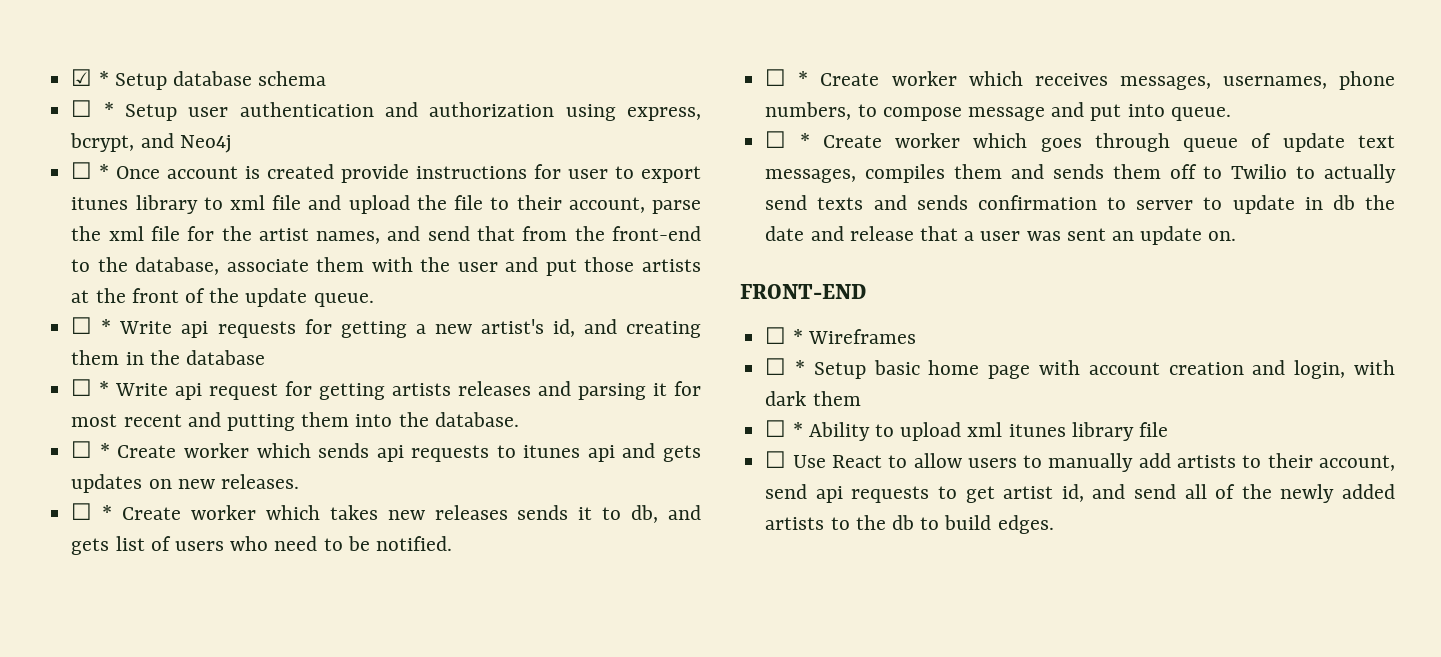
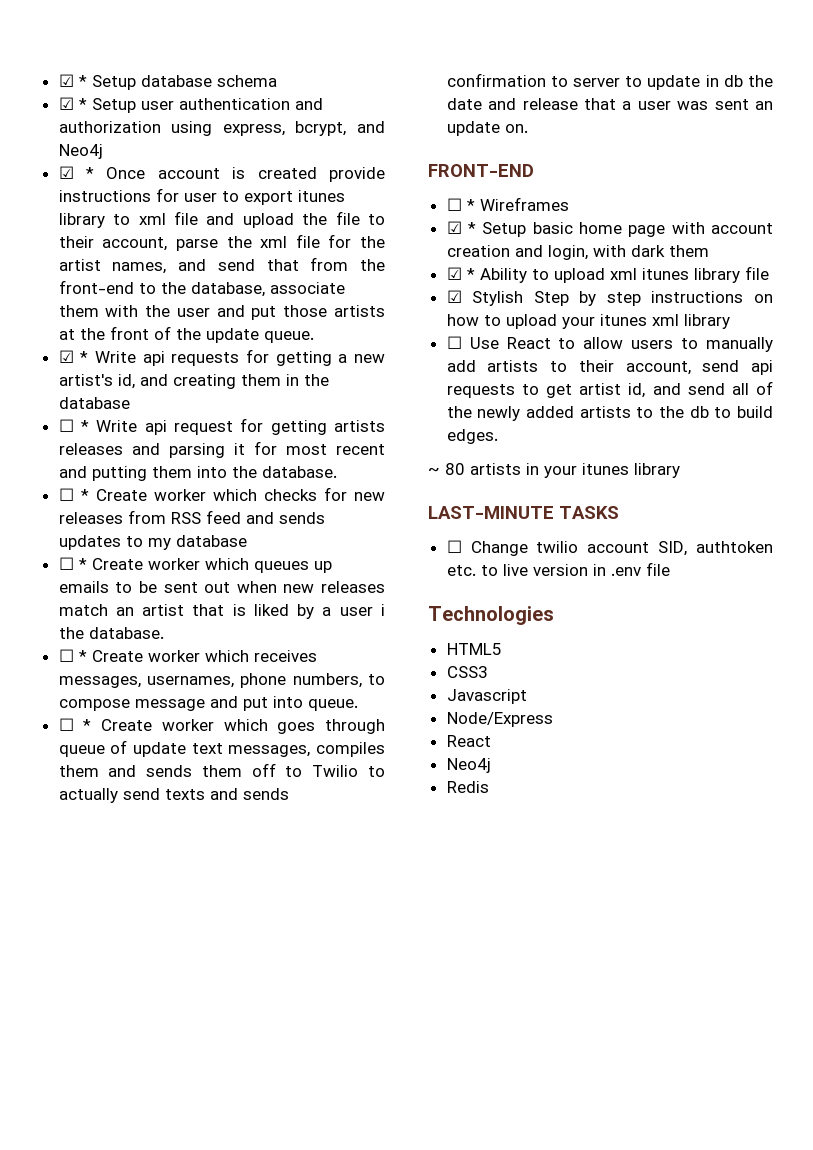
[71,100,93,117] ☐ -> [58,97,74,110] ☑
[71,162,93,179] ☐ -> [58,166,74,179] ☑
[71,317,93,334] ☐ -> [58,350,74,363] ☑
[318,443,702,462] [71,474,299,493] [71,503,701,523] [71,536,452,555] sends api requests to itunes api and gets updates on new releases. // ☐ * Create worker which takes new releases sends it to db, and gets list of users who need to be notified. -> [263,487,385,501] [58,510,325,524] [58,535,247,550] [58,557,332,573] [58,581,386,593] [58,604,385,619] [58,627,164,639] checks for new releases from RSS feed and sends updates to my database // ☐ * Create worker which queues up emails to be sent out when new releases match an artist that is liked by a user i the database.
[765,358,787,375] ☐ -> [446,221,462,234] ☑
[765,420,787,437] ☐ -> [446,267,462,280] ☑
(1168, 429) none -> [446,290,773,306] [446,314,730,329] // ☑ Stylish Step by step instructions on how to upload your itunes xml library
(1054, 524) none -> [428,463,680,478] [428,506,619,519] [446,540,773,556] [446,562,670,576] [428,606,554,625] [446,643,502,655] [446,666,488,678] [446,689,527,704] [446,712,553,727] [446,735,491,747] [446,758,491,773] [446,781,489,793] // ~ 80 artists in your itunes library // LAST-MINUTE TASKS // ☐ Change twilio account SID, authtoken etc. to live version in .env file // Technologies // HTML5 // CSS3 // Javascript // Node/Express // React // Neo4j // Redis

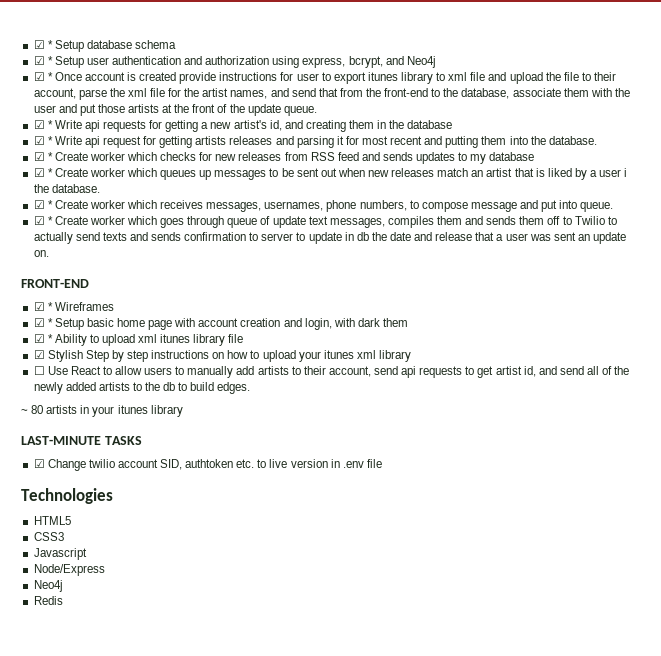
[58,419,74,432] ☐ -> [33,136,45,145] ☑
[58,488,74,501] ☐ -> [33,152,45,161] ☑
[58,557,74,570] ☐ -> [33,168,45,177] ☑
[58,581,109,593] emails -> [214,170,267,180] messages
[58,649,74,662] ☐ -> [33,200,45,209] ☑
[58,718,74,731] ☐ -> [33,216,45,225] ☑
[446,198,462,211] ☐ -> [33,302,45,311] ☑
[446,540,462,553] ☐ -> [33,459,45,468] ☑
[446,735,491,747] // React -> (105, 570) none

